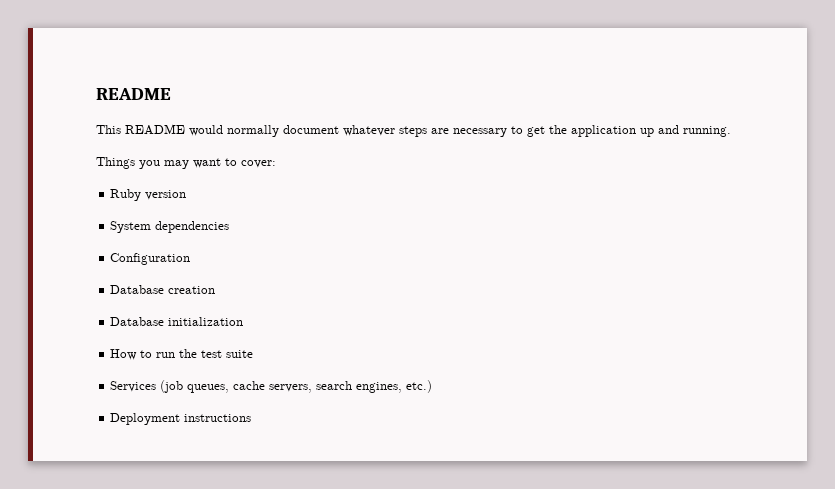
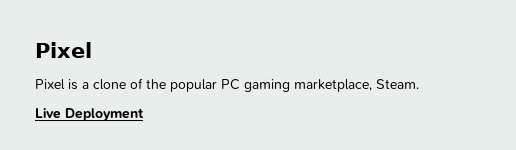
[96,88,171,100] [96,124,731,137] [96,157,276,169] [110,189,187,201] [110,221,230,233] [110,253,191,265] [110,285,216,294] [110,317,244,326] [110,349,254,360] [110,380,433,393] [110,413,252,425] README // This README would normally document whatever steps are necessary to get the application up and running. // Things you may want to cover: // Ruby version // System dependencies // Configuration // Database creation // Database initialization // How to run the test suite // Services (job queues, cache servers, search engines, etc.) // Deployment instructions -> [35,42,92,58] [35,78,419,92] [35,108,144,121] Pixel // Pixel is a clone of the popular PC gaming marketplace, Steam. // Live Deployment

